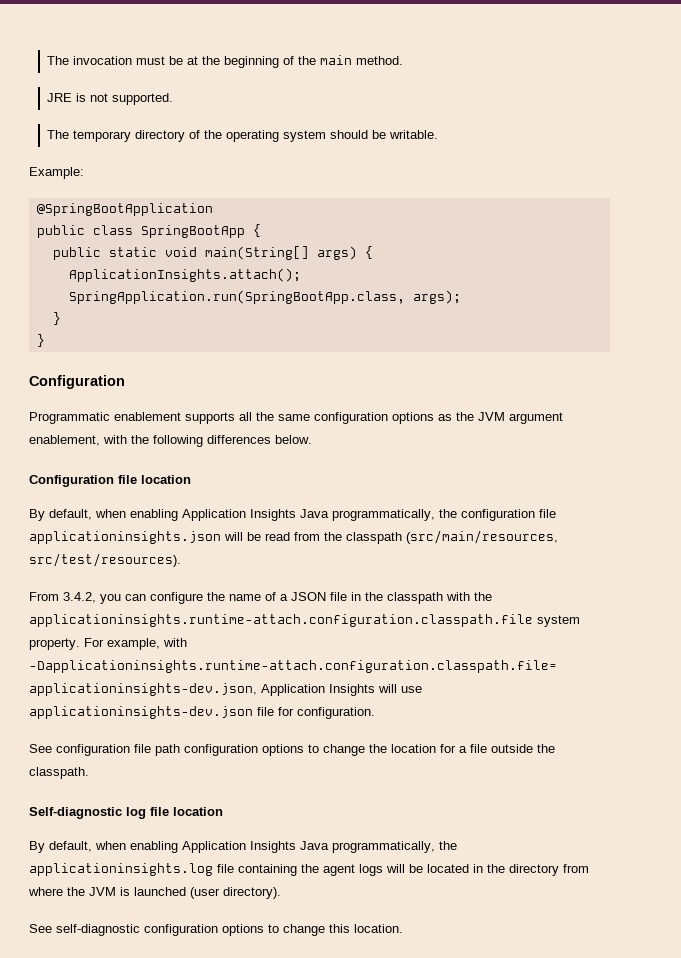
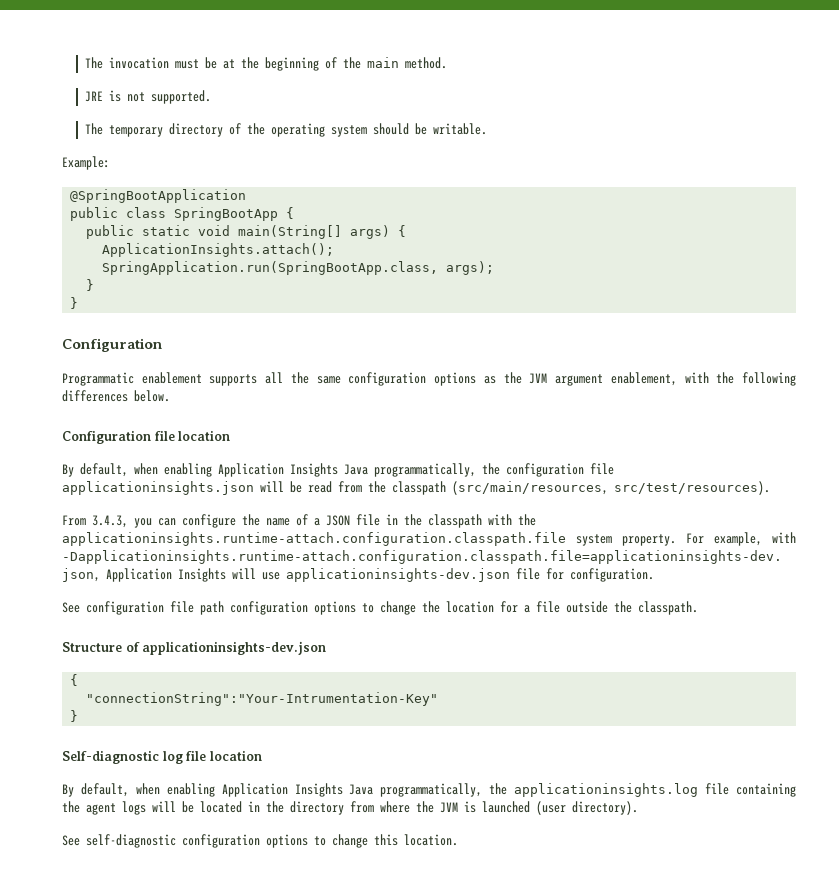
[63,592,96,603] 3.4.2, -> [92,515,128,528] 3.4.3,
(89, 773) none -> [62,641,327,655] [70,674,79,686] [86,692,439,706] [70,710,79,722] // Structure of applicationinsights-dev.json // { // "connectionString":"Your-Intrumentation-Key" // }

